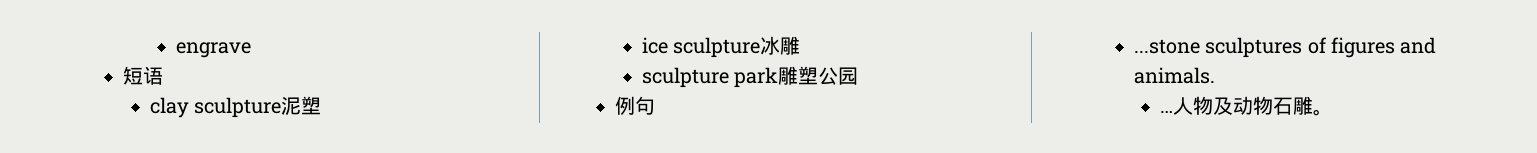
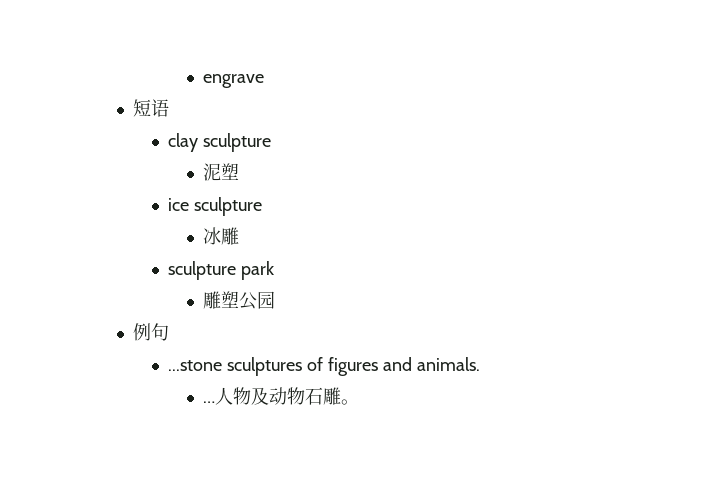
(282, 107) none -> (272, 142) //
(761, 47) none -> (263, 206) //
(779, 77) none -> (275, 270) //

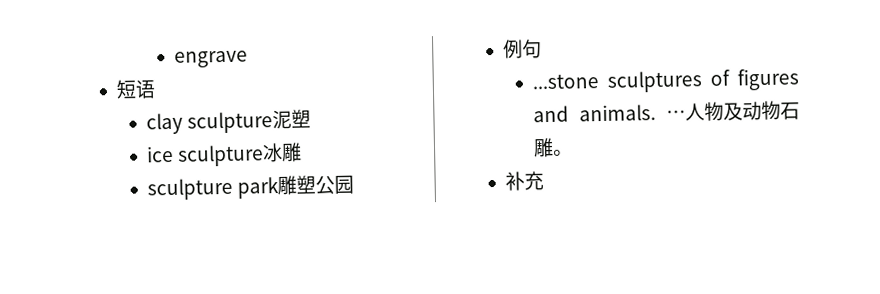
(272, 142) // -> (274, 122) none
(263, 206) // -> (265, 155) none
(275, 270) // -> (280, 187) none
(480, 364) // -> (656, 113) none
(360, 402) none -> [504,171,544,191] // 补充

